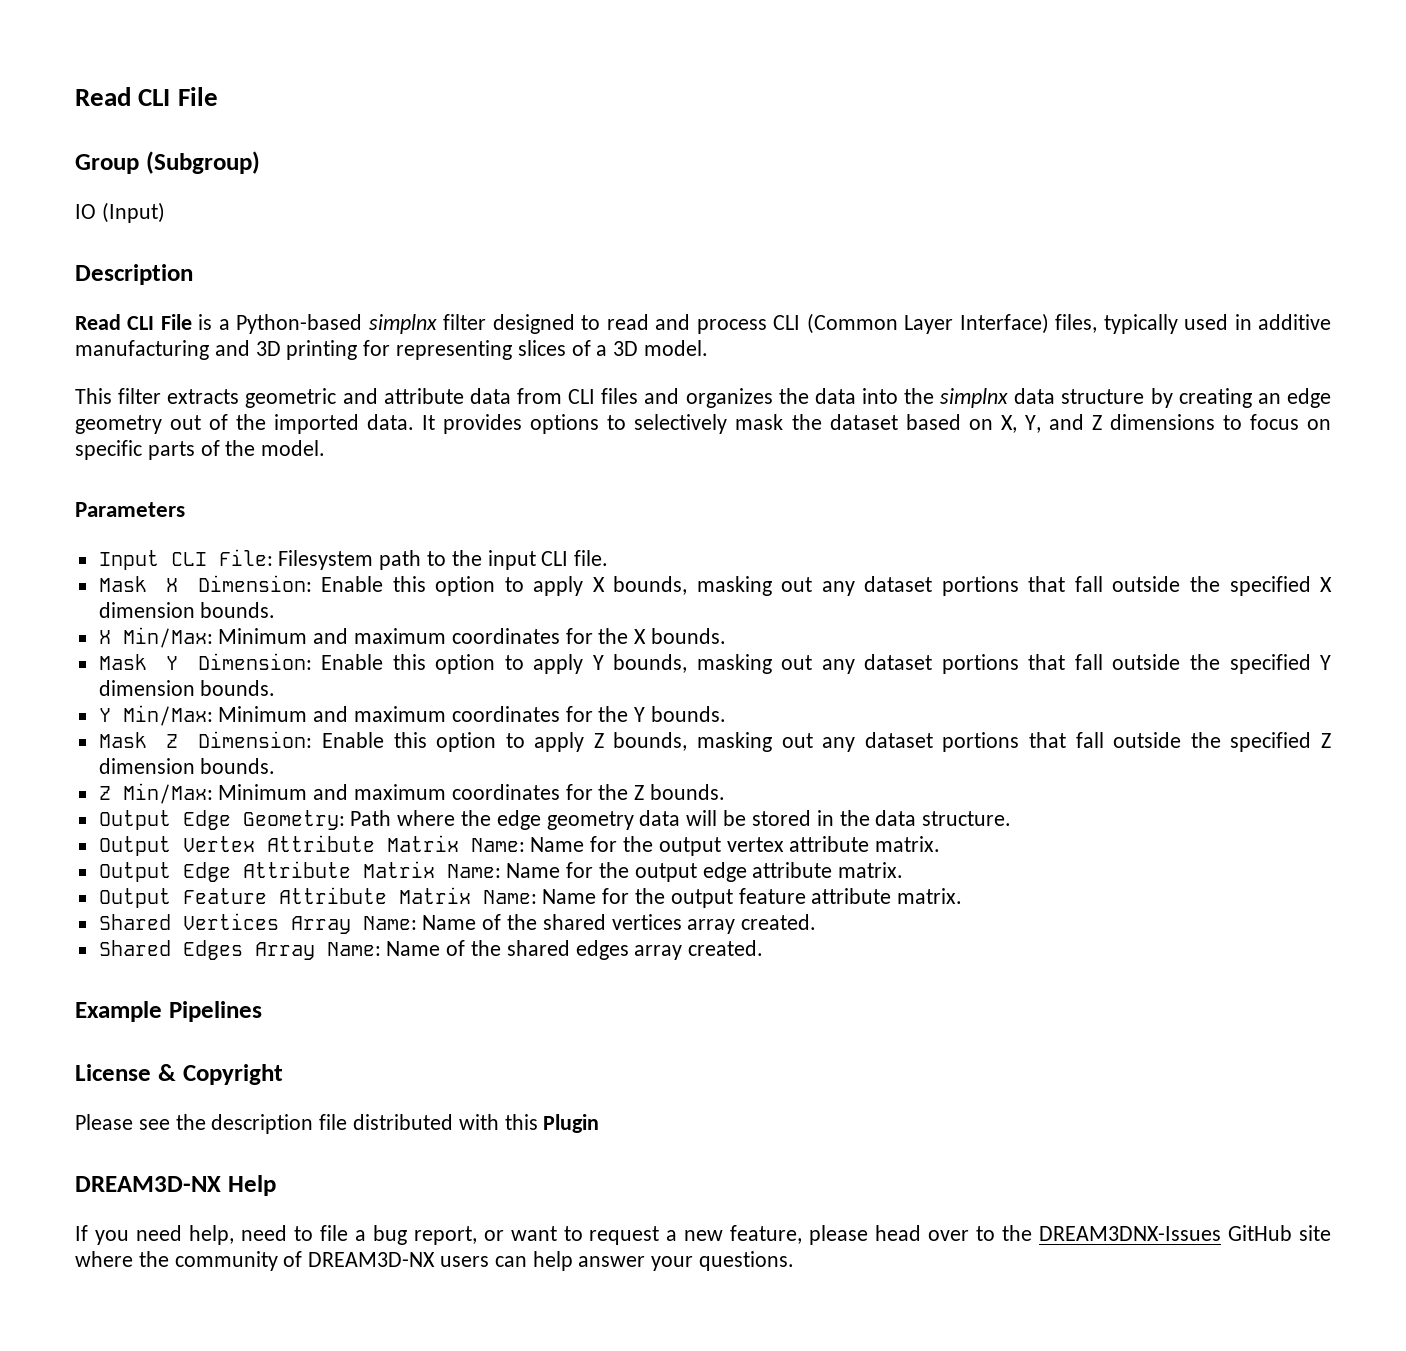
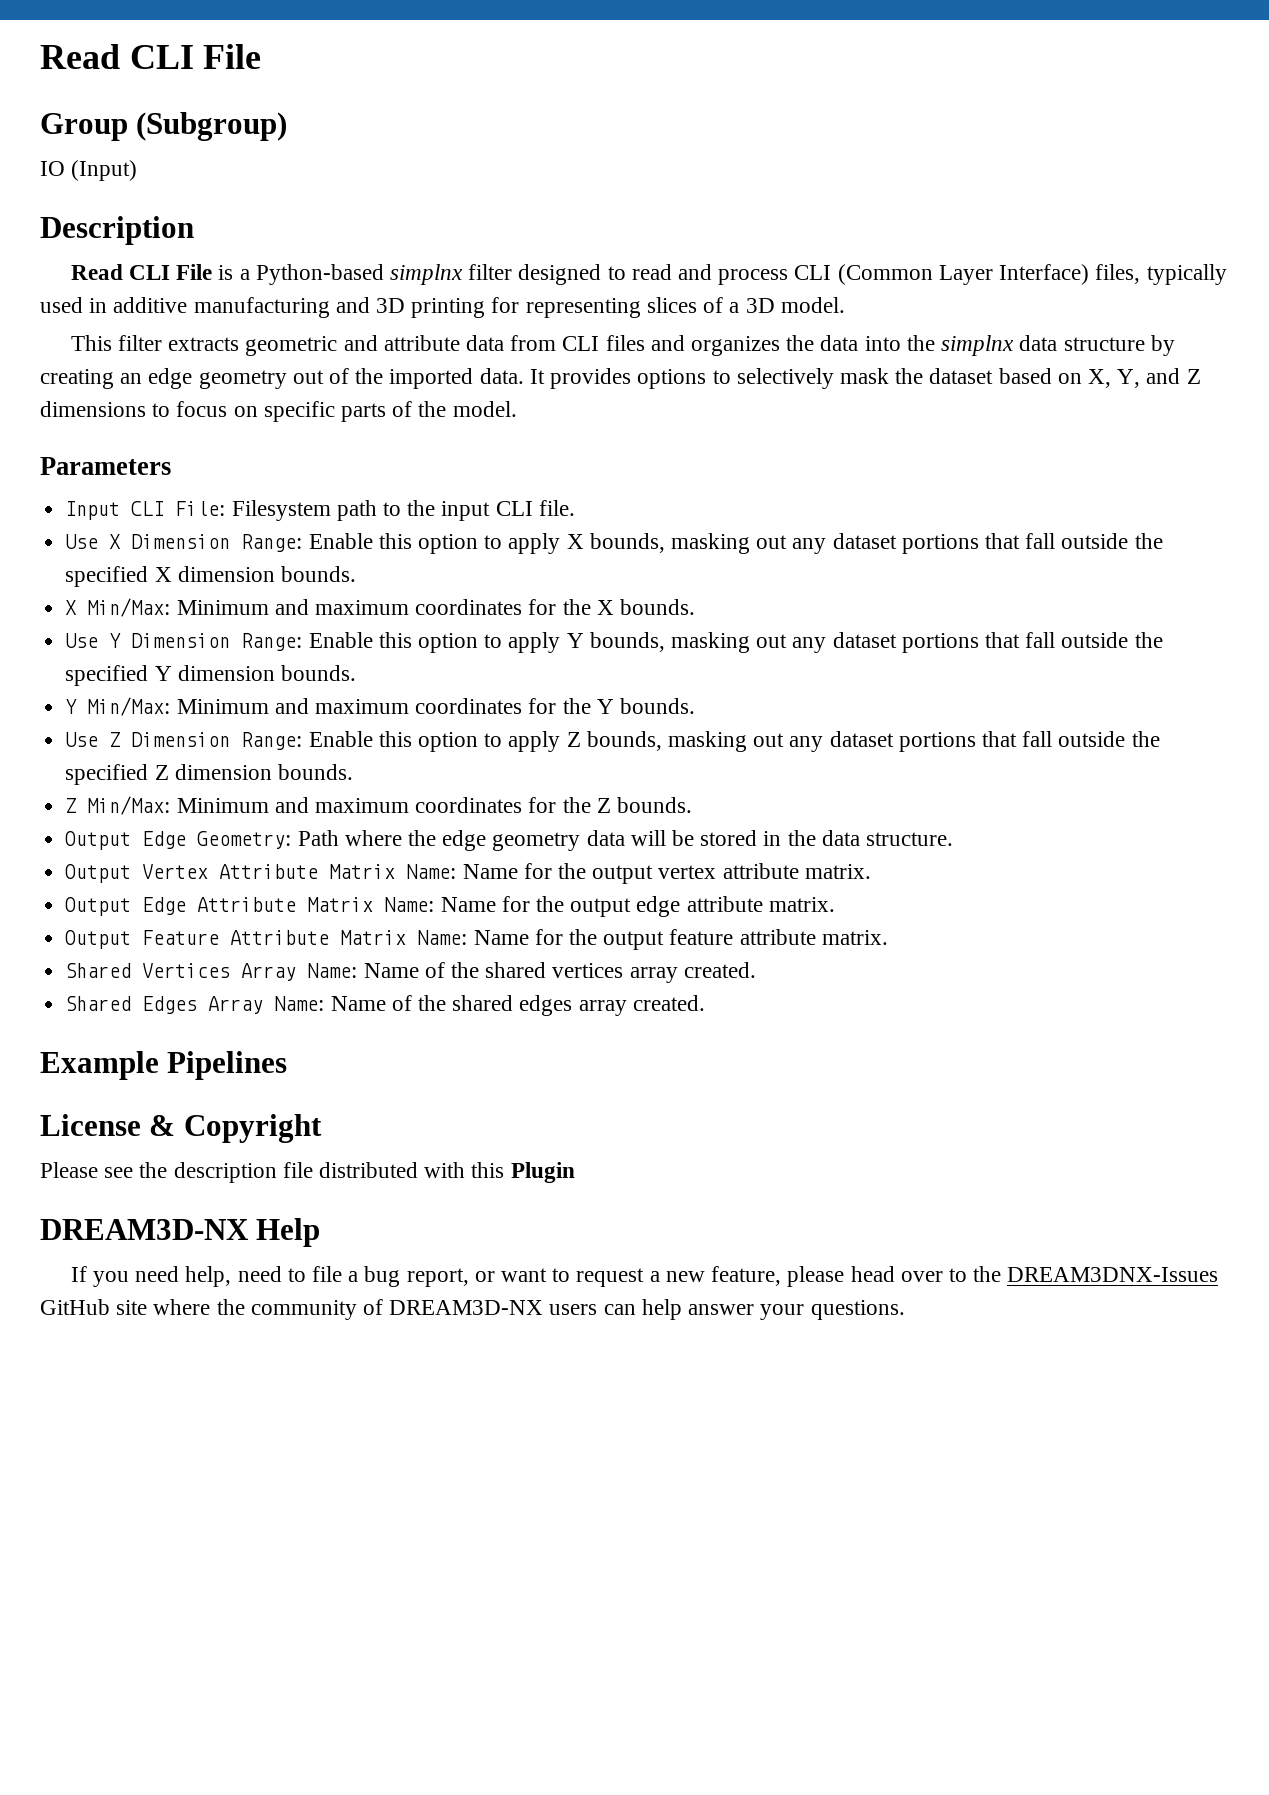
[98,575,312,592] Mask X Dimension: -> [65,534,303,552] Use X Dimension Range:
[98,653,312,670] Mask Y Dimension: -> [65,633,303,651] Use Y Dimension Range:
[98,731,313,748] Mask Z Dimension: -> [65,732,303,750] Use Z Dimension Range:

